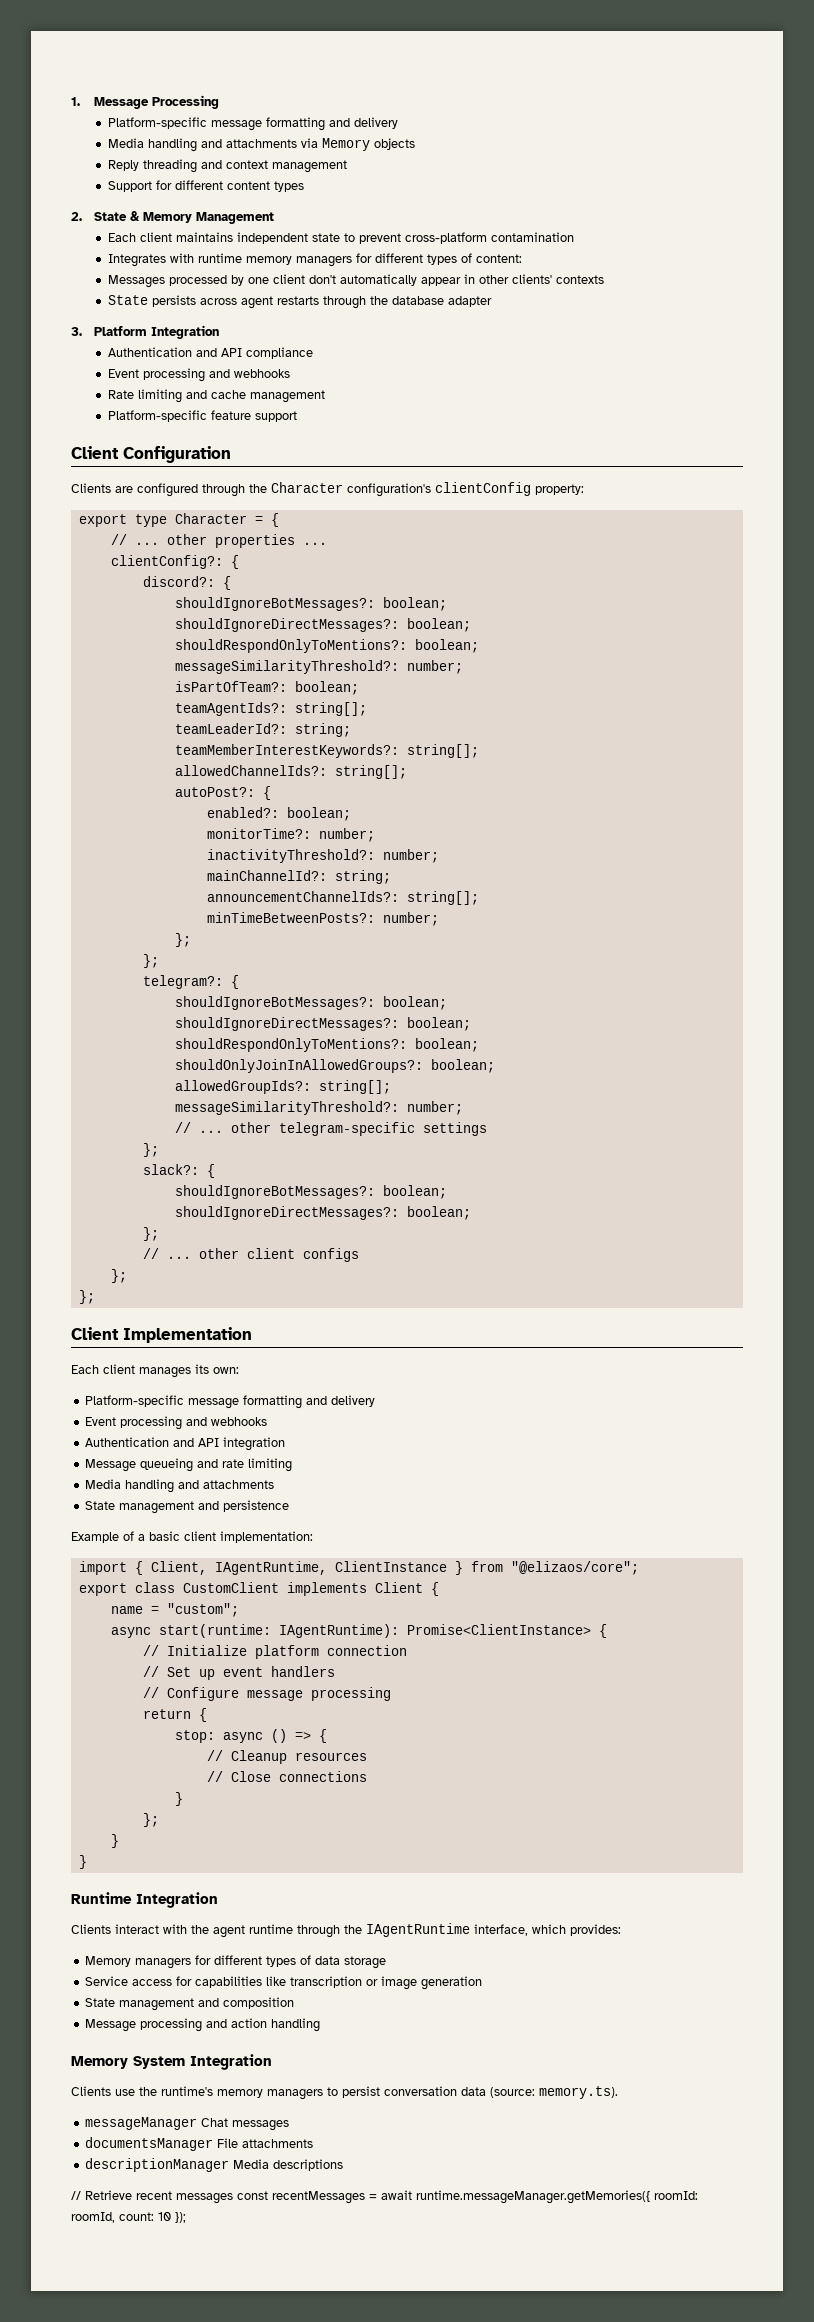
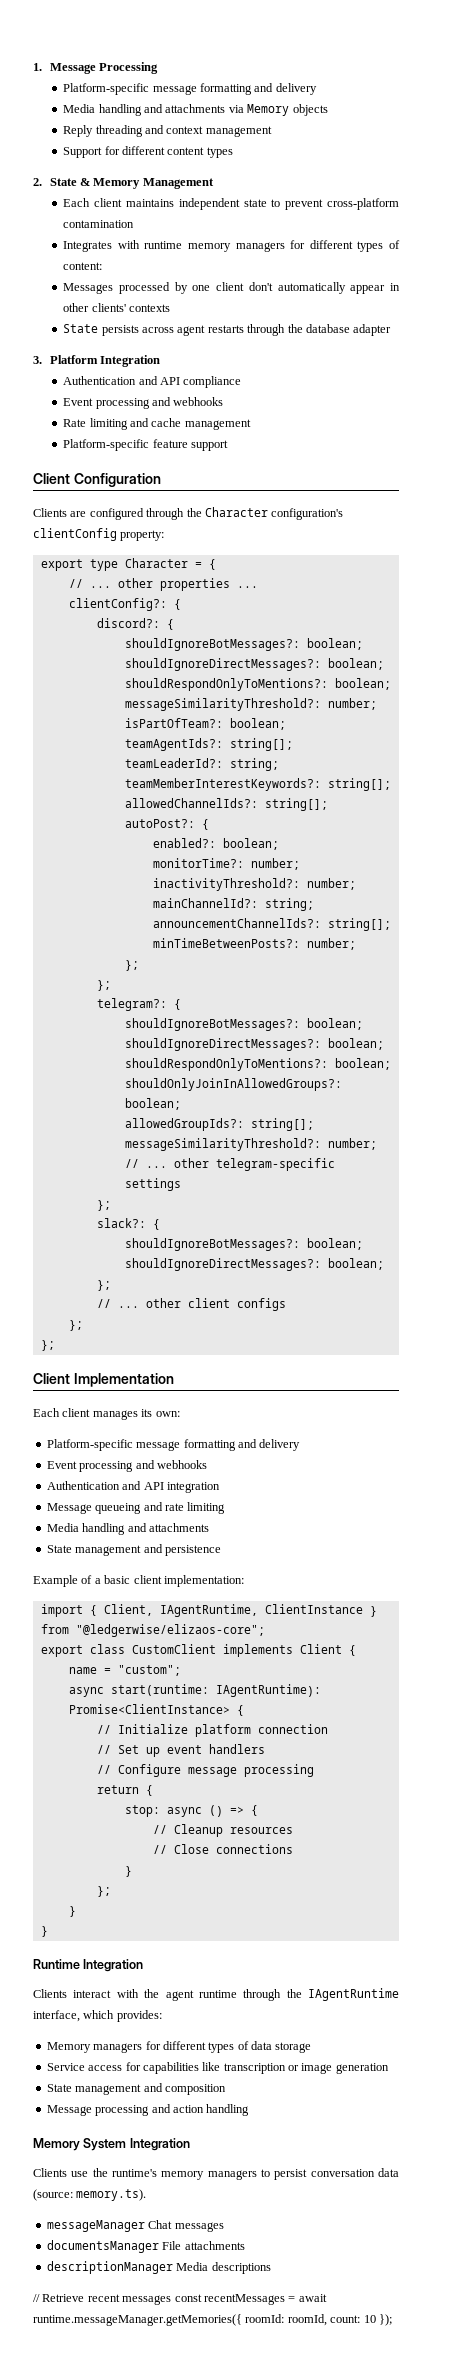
[510,1561,639,1575] "@elizaos/core"; -> [75,1624,265,1637] "@ledgerwise/elizaos-core";

